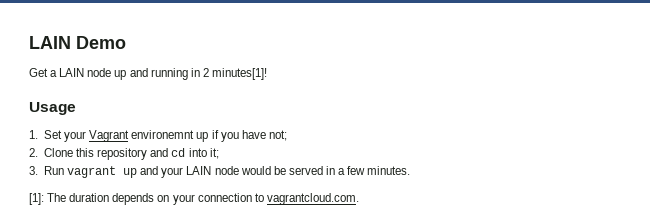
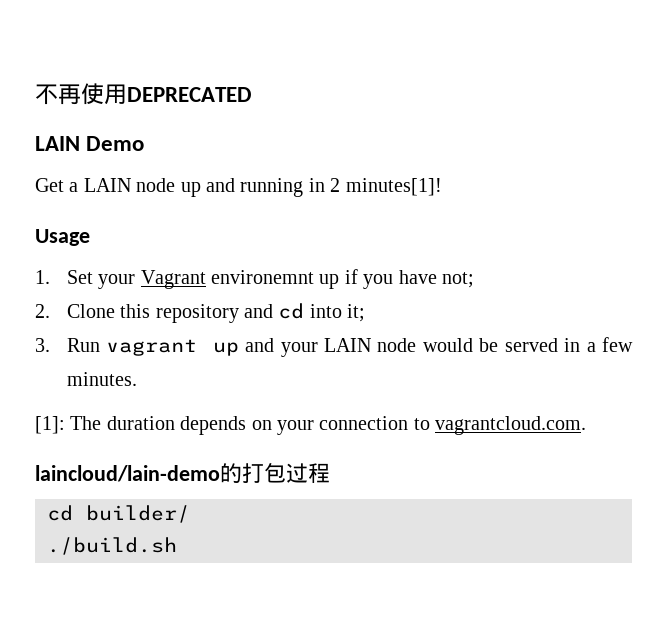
(29, 42) none -> [35,83,252,105] 不再使用DEPRECATED //
(359, 199) none -> [35,463,330,483] [47,505,190,523] [47,537,177,555] // laincloud/lain-demo的打包过程 // cd builder/ // ./build.sh

